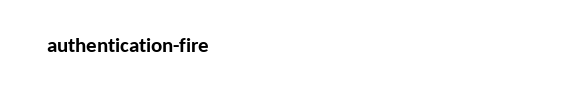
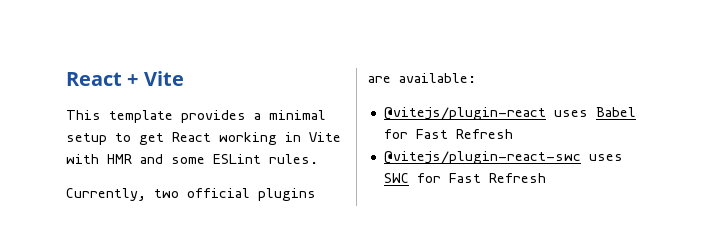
[47,38,209,52] authentication-fire -> [66,71,184,86] [66,110,326,123] [66,132,341,145] [66,154,318,164] [66,188,316,201] [368,73,476,83] [383,107,636,120] [383,129,513,139] [383,151,623,164] [383,173,546,183] React + Vite // This template provides a minimal setup to get React working in Vite with HMR and some ESLint rules. // Currently, two official plugins are available: // @vitejs/plugin-react uses Babel for Fast Refresh // @vitejs/plugin-react-swc uses SWC for Fast Refresh

